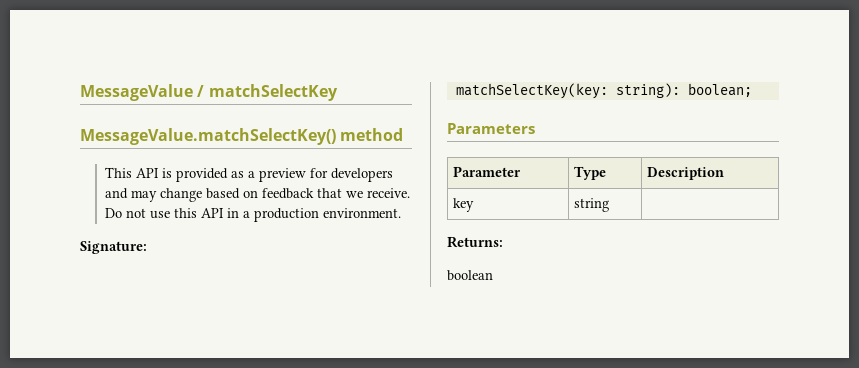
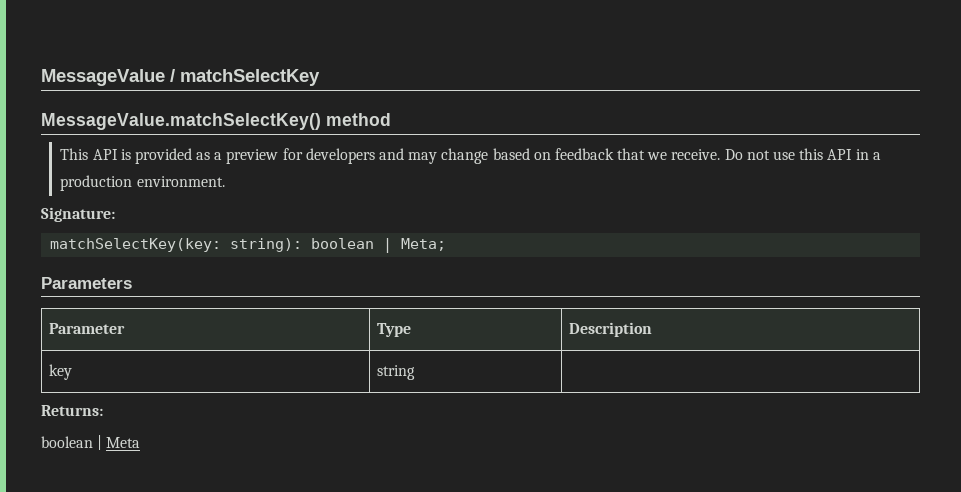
[687,83,752,97] boolean; -> [311,238,447,253] boolean | Meta;
(493, 275) none -> [97,435,141,450] | Meta

